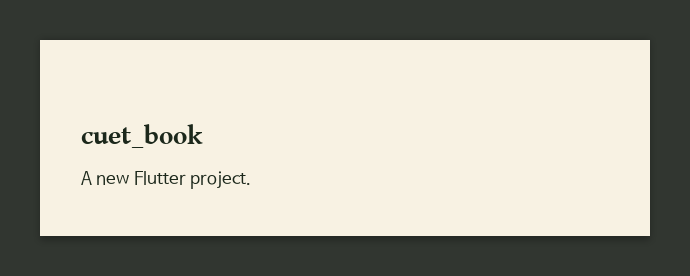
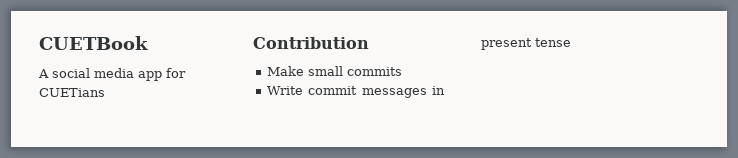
[81,124,203,148] cuet_book -> [39,36,148,50] CUETBook
[96,171,252,189] new Flutter project. -> [52,68,186,81] [39,88,105,97] [253,37,369,49] [266,66,402,76] [266,86,445,98] [480,38,571,50] social media app for CUETians // Contribution // Make small commits // Write commit messages in present tense

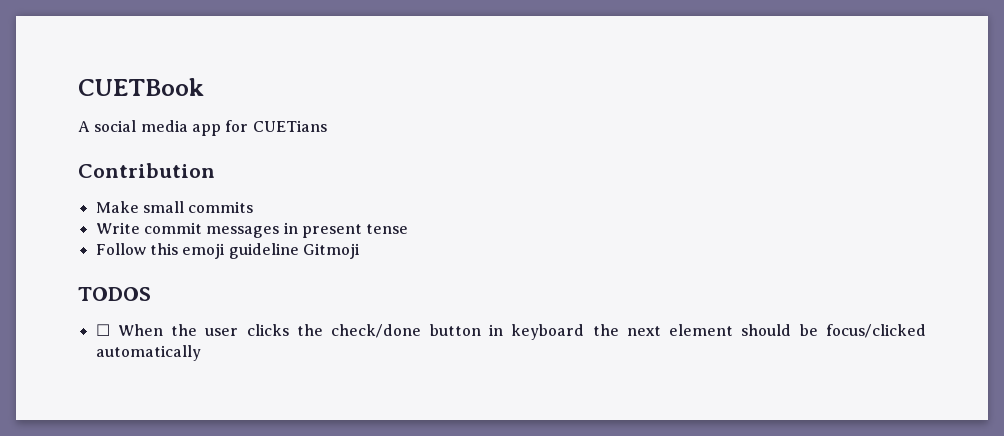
(571, 42) none -> [95,243,360,259] [78,287,151,301] [95,324,926,340] [95,345,201,361] // Follow this emoji guideline Gitmoji // TODOS // ☐ When the user clicks the check/done button in keyboard the next element should be focus/clicked automatically

